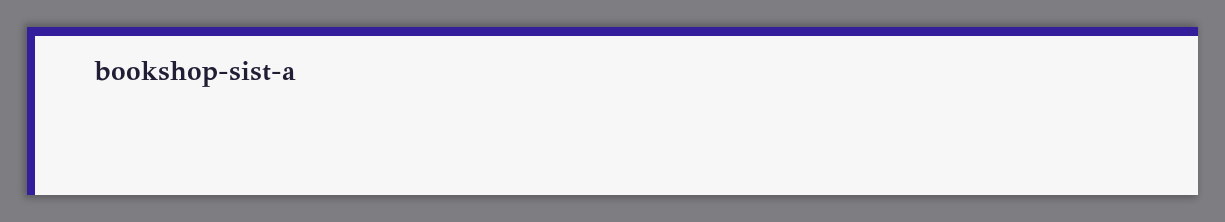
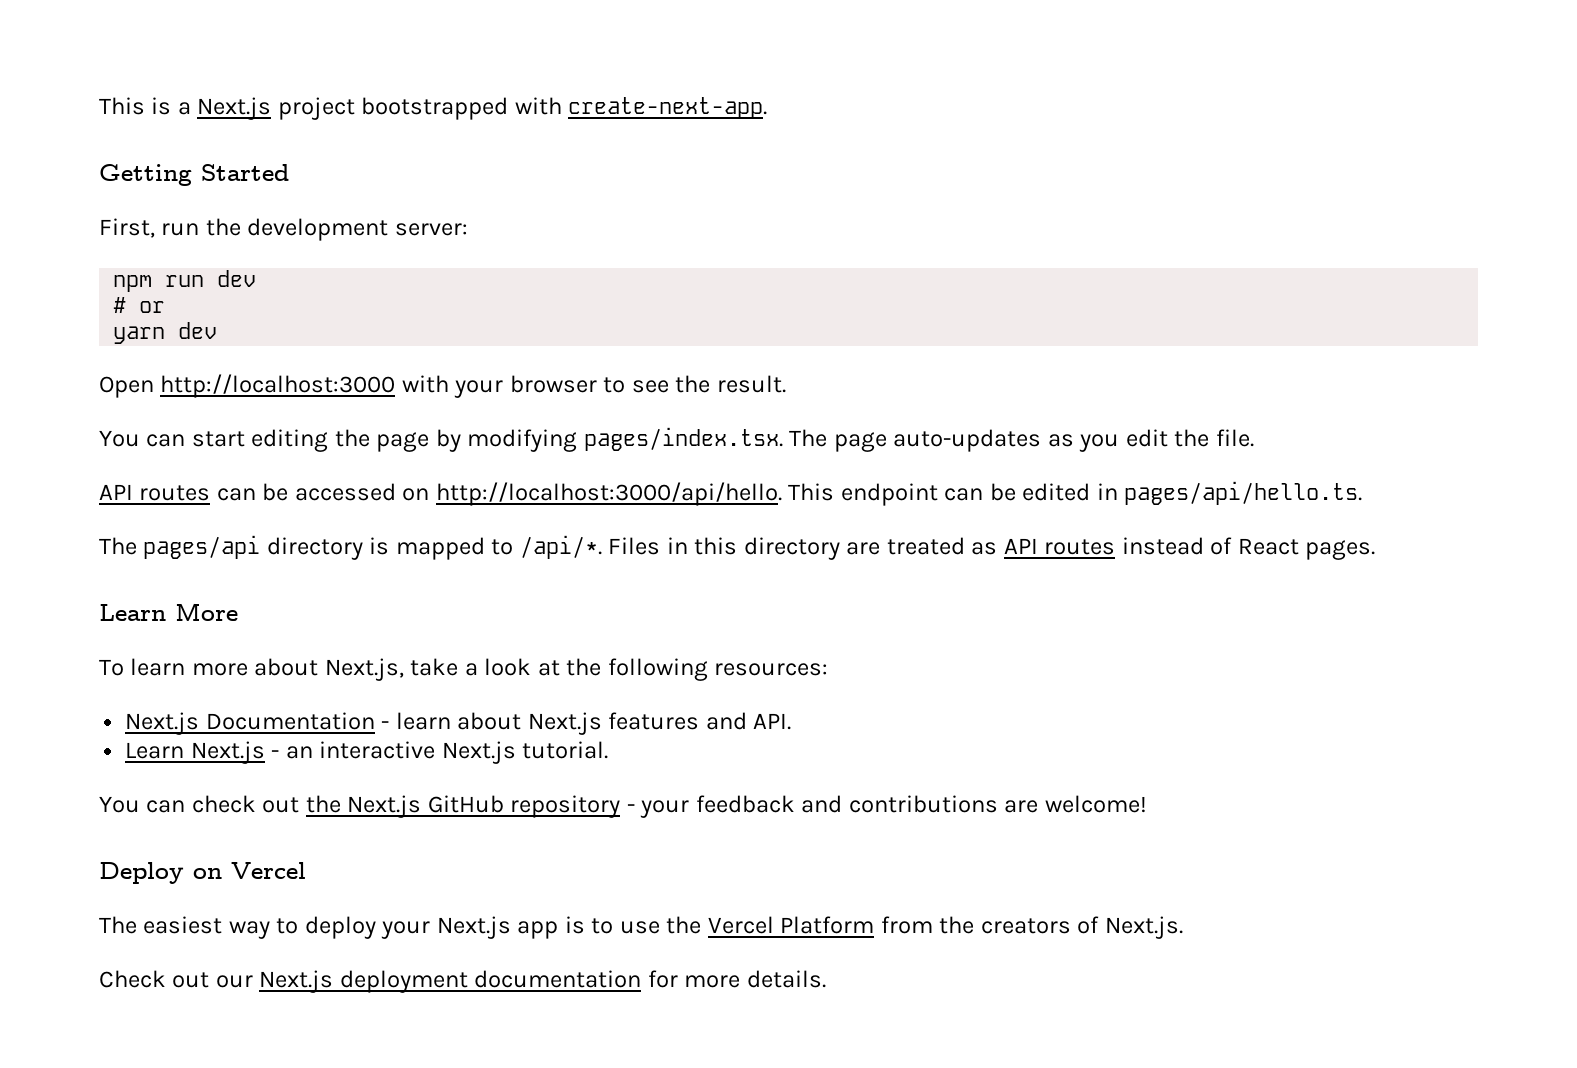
[94,61,296,87] bookshop-sist-a -> [99,97,768,120] [99,164,289,186] [99,218,468,241] [113,270,257,292] [113,297,166,313] [113,322,218,344] [99,374,786,398] [99,427,1254,452] [99,481,1363,506] [99,535,1376,560] [99,603,238,621] [99,658,829,681] [125,712,792,735] [125,741,609,764] [99,795,1147,818] [99,862,306,884] [99,916,1183,939] [99,970,826,993] This is a Next.js project bootstrapped with create-next-app. // Getting Started // First, run the development server: // npm run dev // # or // yarn dev // Open http://localhost:3000 with your browser to see the result. // You can start editing the page by modifying pages/index.tsx. The page auto-updates as you edit the file. // API routes can be accessed on http://localhost:3000/api/hello. This endpoint can be edited in pages/api/hello.ts. // The pages/api directory is mapped to /api/*. Files in this directory are treated as API routes instead of React pages. // Learn More // To learn more about Next.js, take a look at the following resources: // Next.js Documentation - learn about Next.js features and API. // Learn Next.js - an interactive Next.js tutorial. // You can check out the Next.js GitHub repository - your feedback and contributions are welcome! // Deploy on Vercel // The easiest way to deploy your Next.js app is to use the Vercel Platform from the creators of Next.js. // Check out our Next.js deployment documentation for more details.

